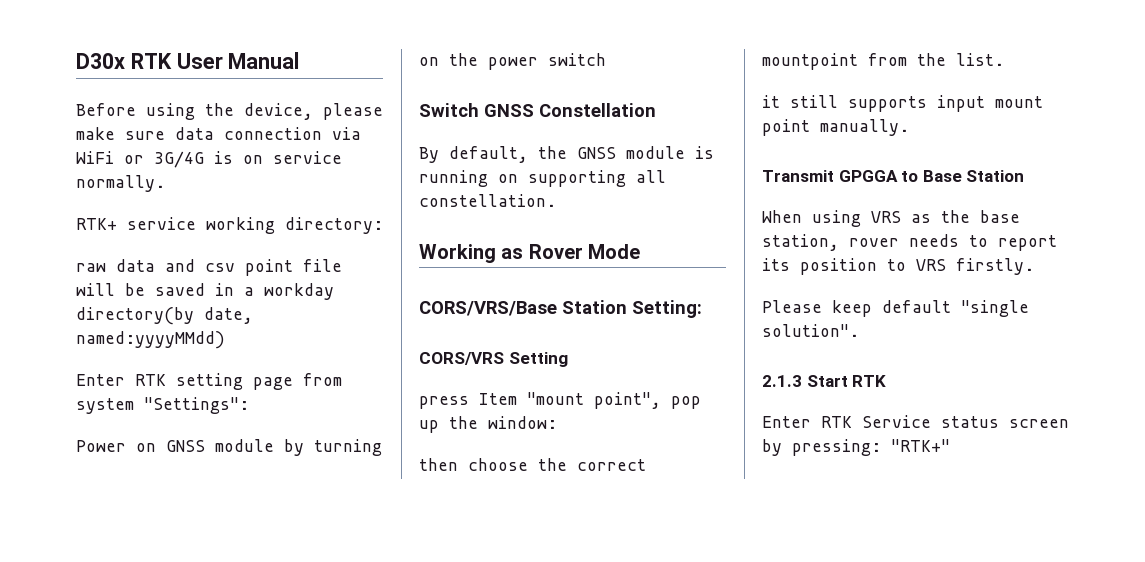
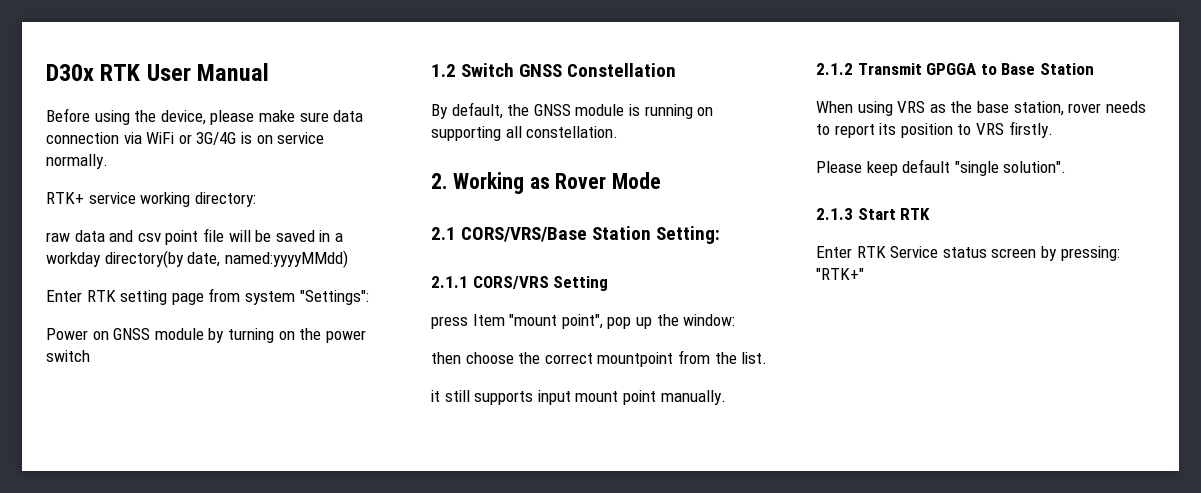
(606, 59) none -> [431,64,456,77] 1.2
(556, 200) none -> [431,173,447,189] 2.
(641, 251) none -> [431,227,456,240] 2.1
(702, 309) none -> [431,276,468,288] 2.1.1
(909, 127) none -> [816,63,853,75] 2.1.2

